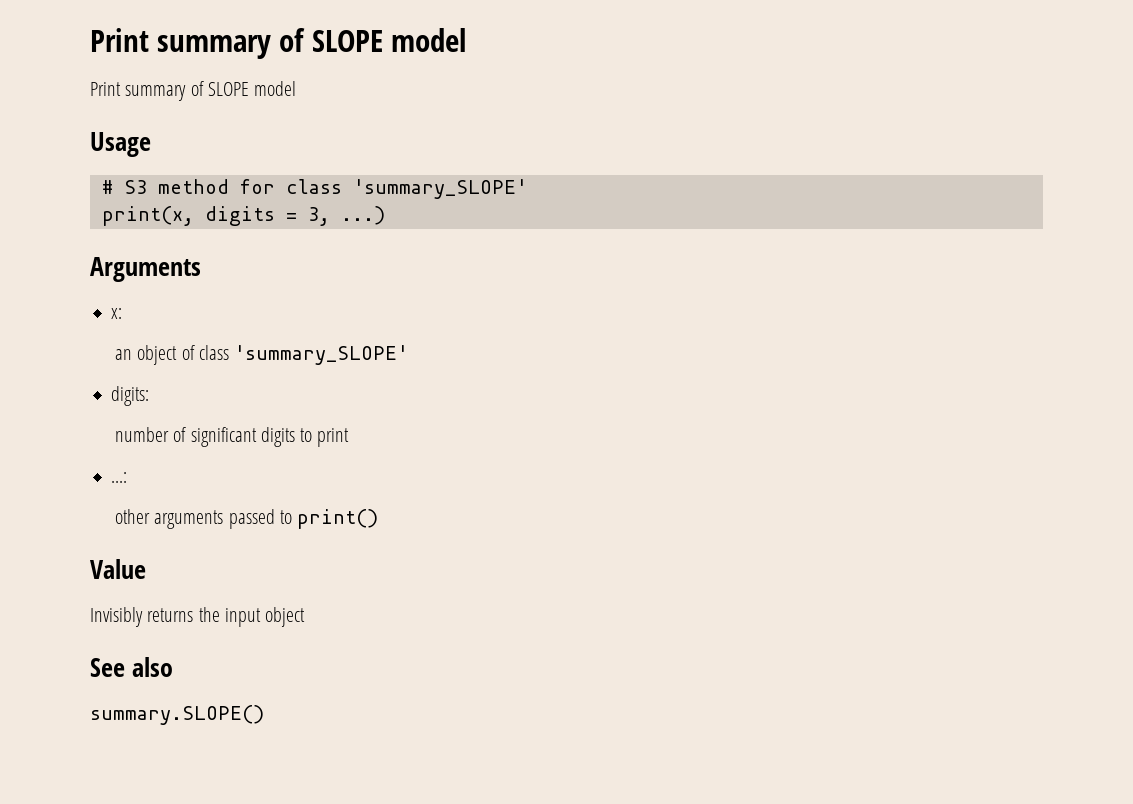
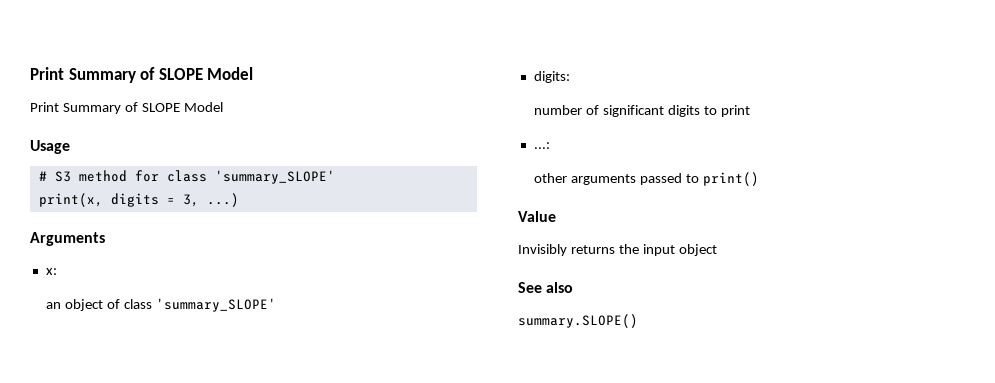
[90,28,466,59] [90,81,297,101] Print summary of SLOPE model // Print summary of SLOPE model -> [30,67,254,83] [30,102,223,114] Print Summary of SLOPE Model // Print Summary of SLOPE Model

